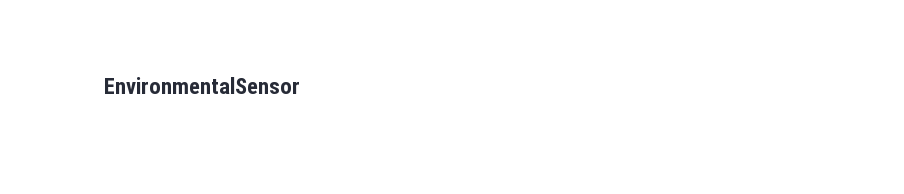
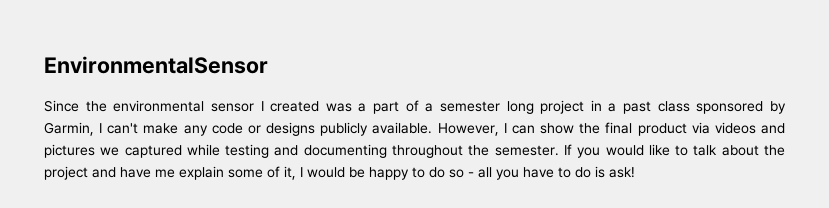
(300, 85) none -> [44,100,787,114] [44,122,785,136] [44,144,785,158] [44,166,635,180] // Since the environmental sensor I created was a part of a semester long project in a past class sponsored by Garmin, I can't make any code or designs publicly available. However, I can show the final product via videos and pictures we captured while testing and documenting throughout the semester. If you would like to talk about the project and have me explain some of it, I would be happy to do so - all you have to do is ask!

